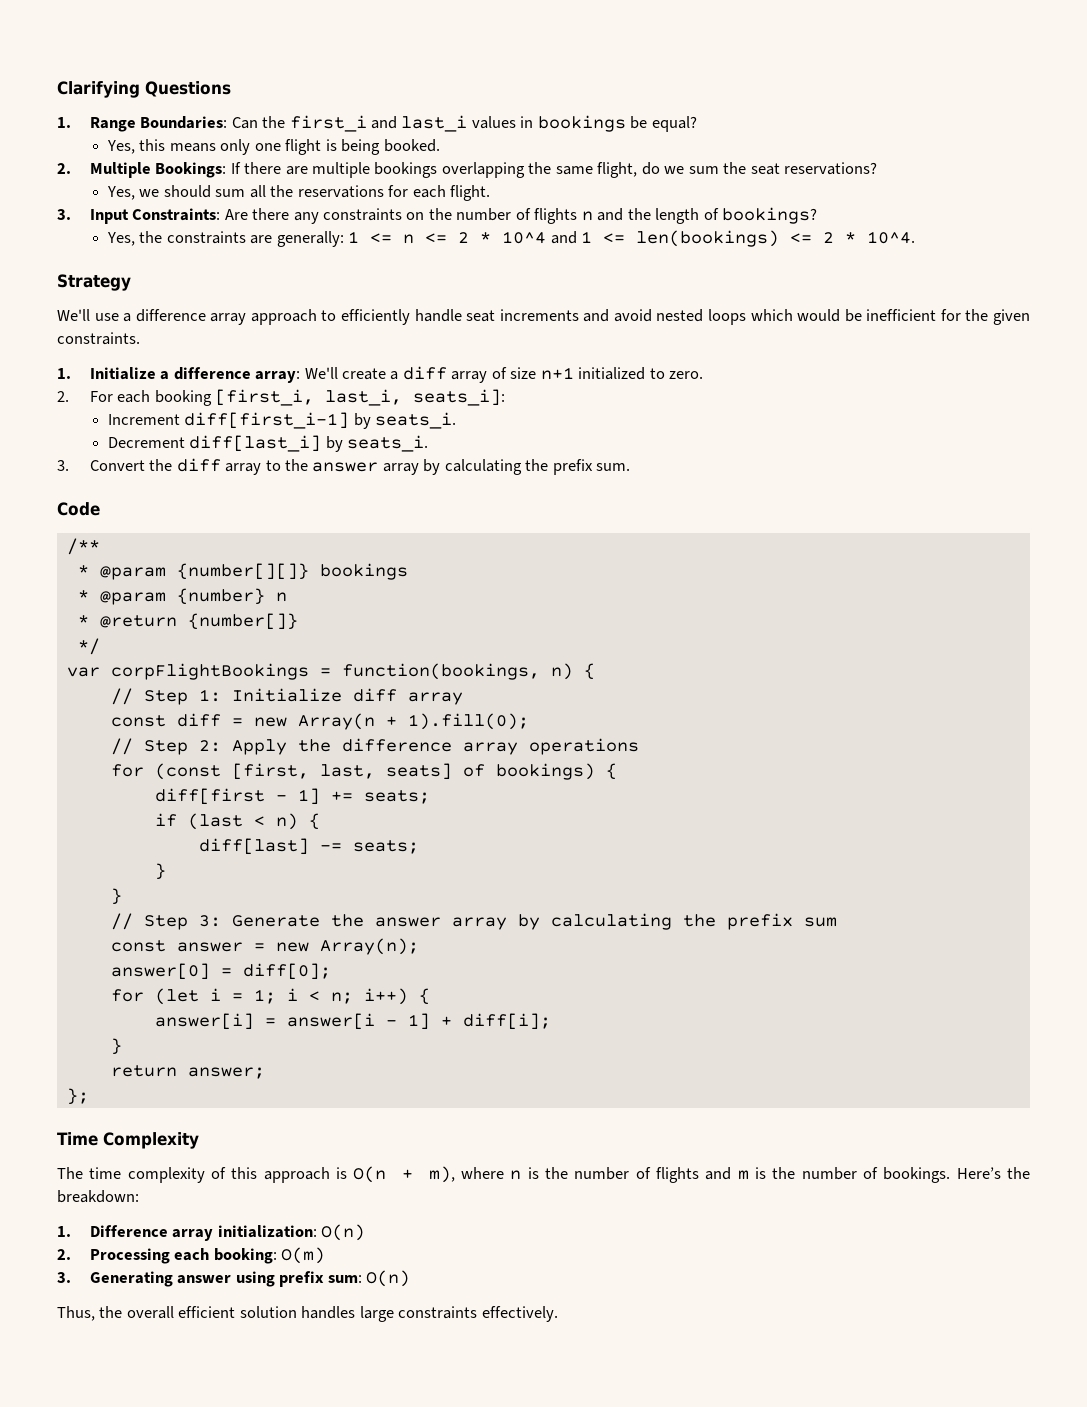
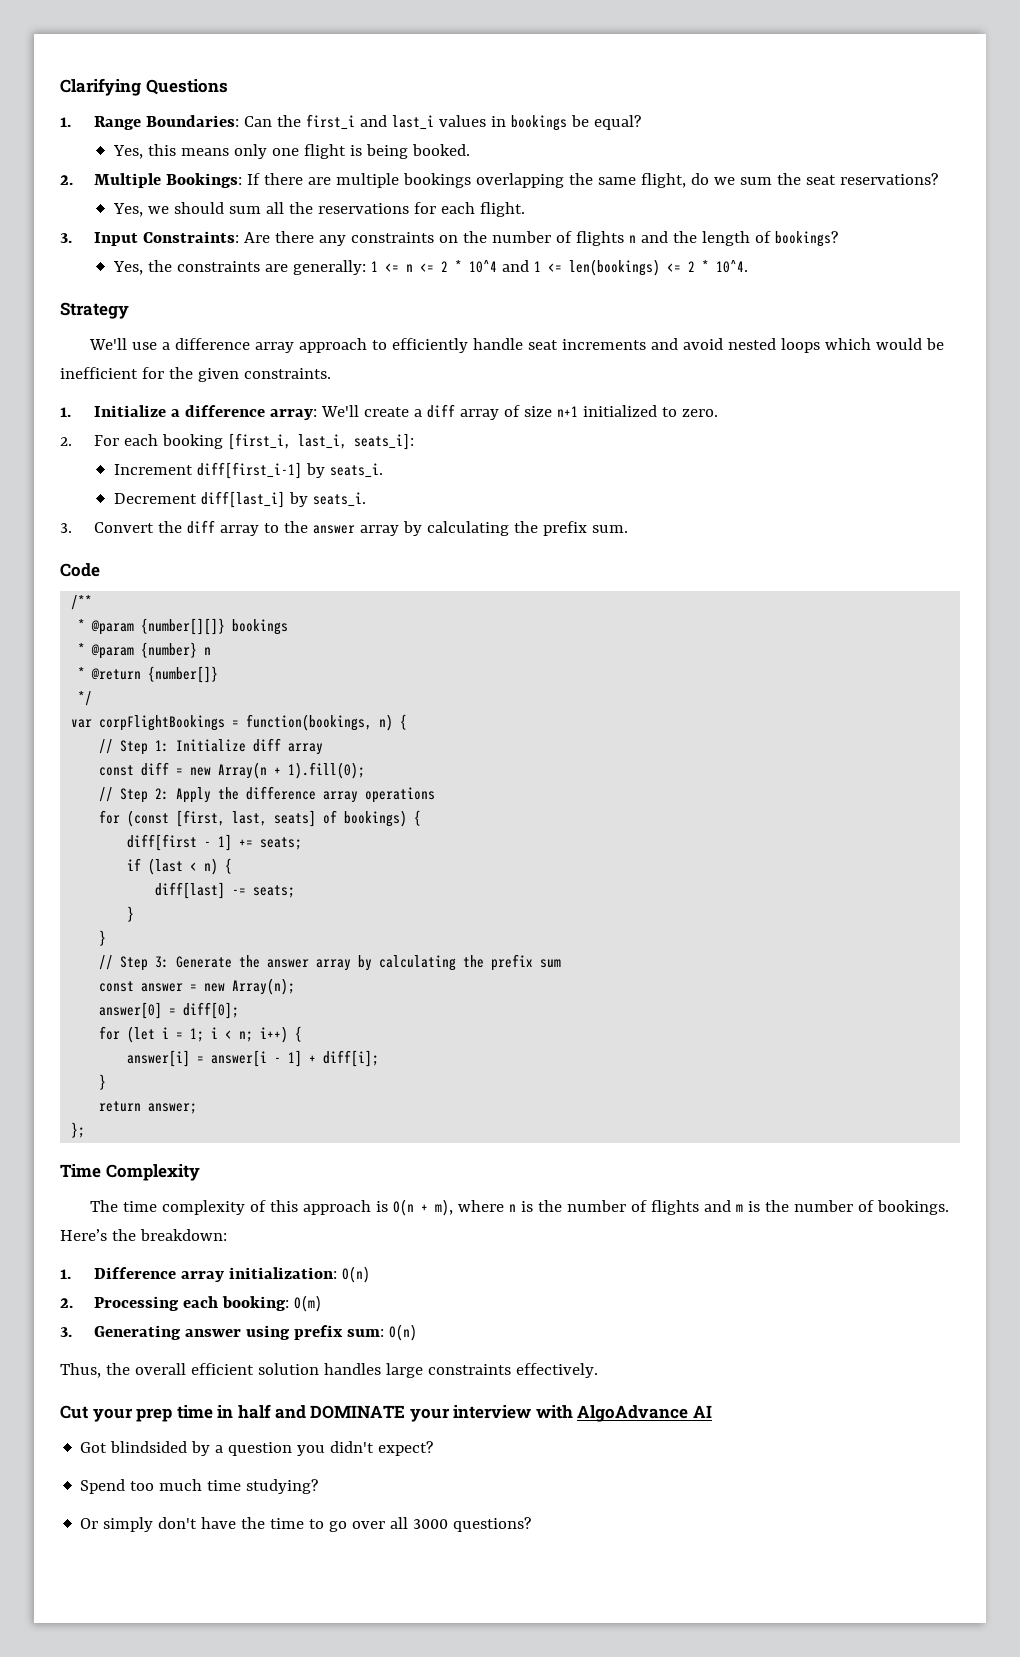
(558, 1314) none -> [60,1404,713,1422] [80,1441,434,1456] [80,1479,319,1494] [80,1517,532,1532] // Cut your prep time in half and DOMINATE your interview with AlgoAdvance AI // Got blindsided by a question you didn't expect? // Spend too much time studying? // Or simply don't have the time to go over all 3000 questions?

